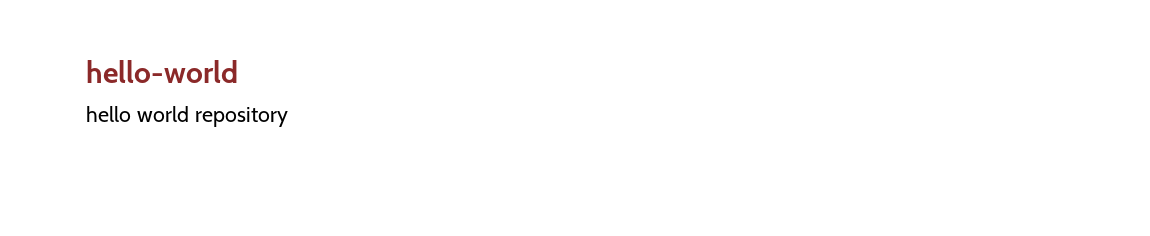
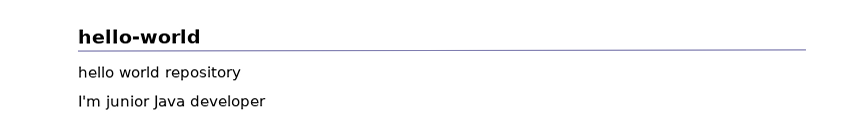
(288, 117) none -> [78,95,267,110] // I'm junior Java developer

